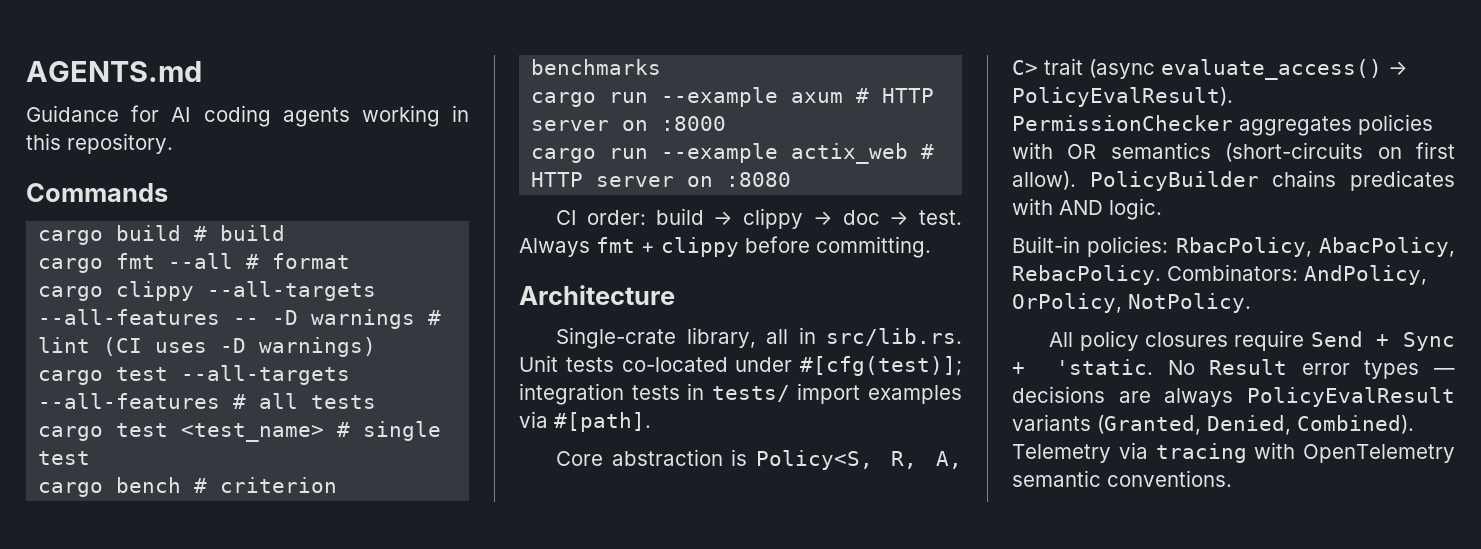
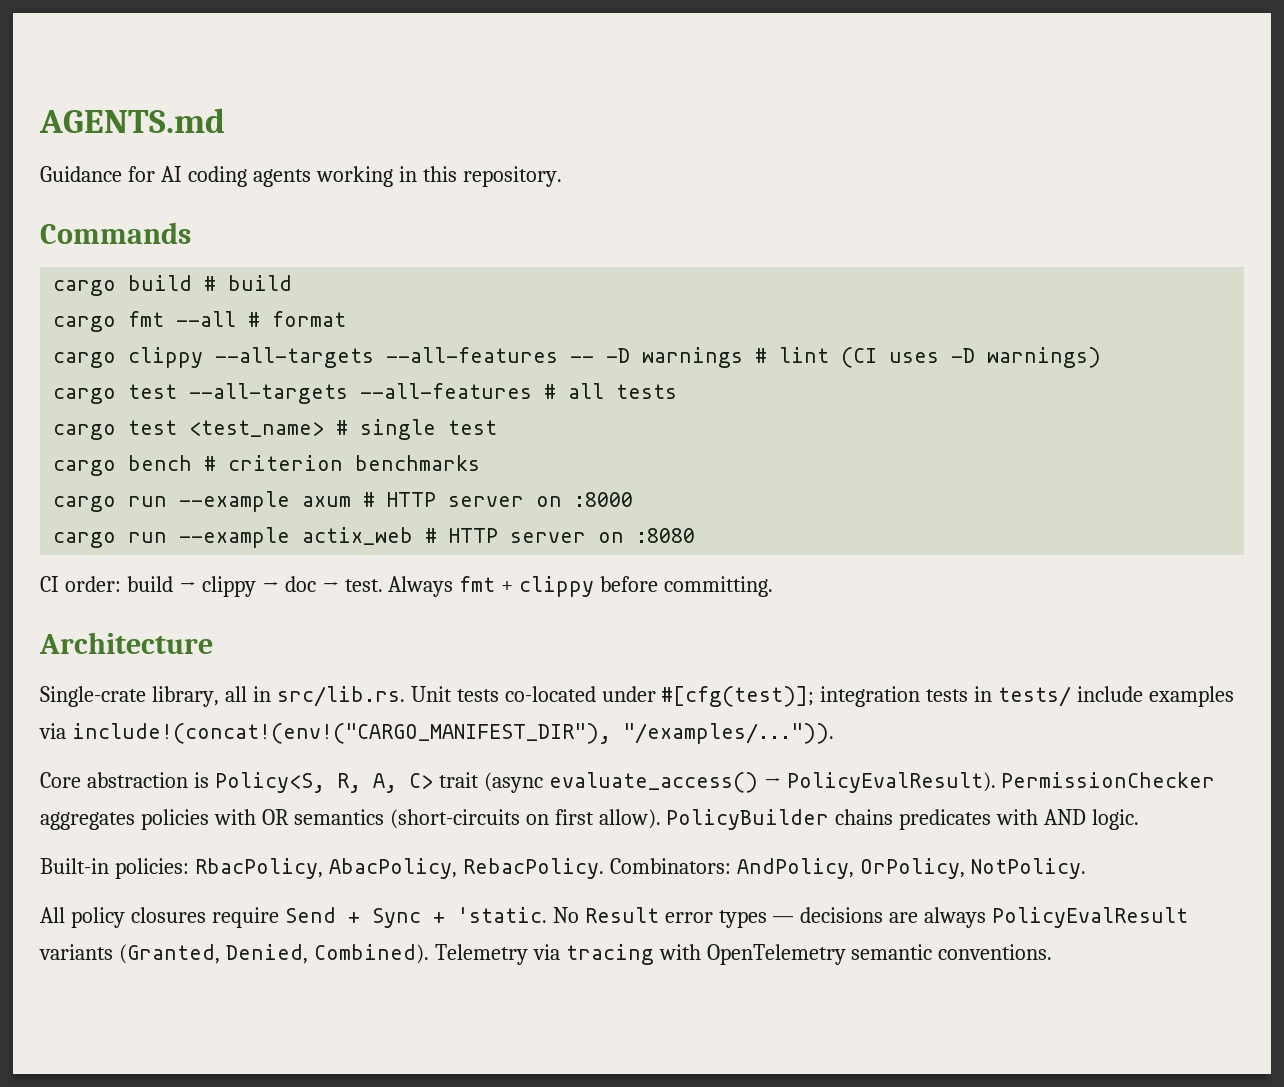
[797,383,861,404] import -> [1077,686,1144,702] include
[554,412,651,432] #[path]. -> [71,723,834,744] include!(concat!(env!("CARGO_MANIFEST_DIR"), "/examples/...")).

